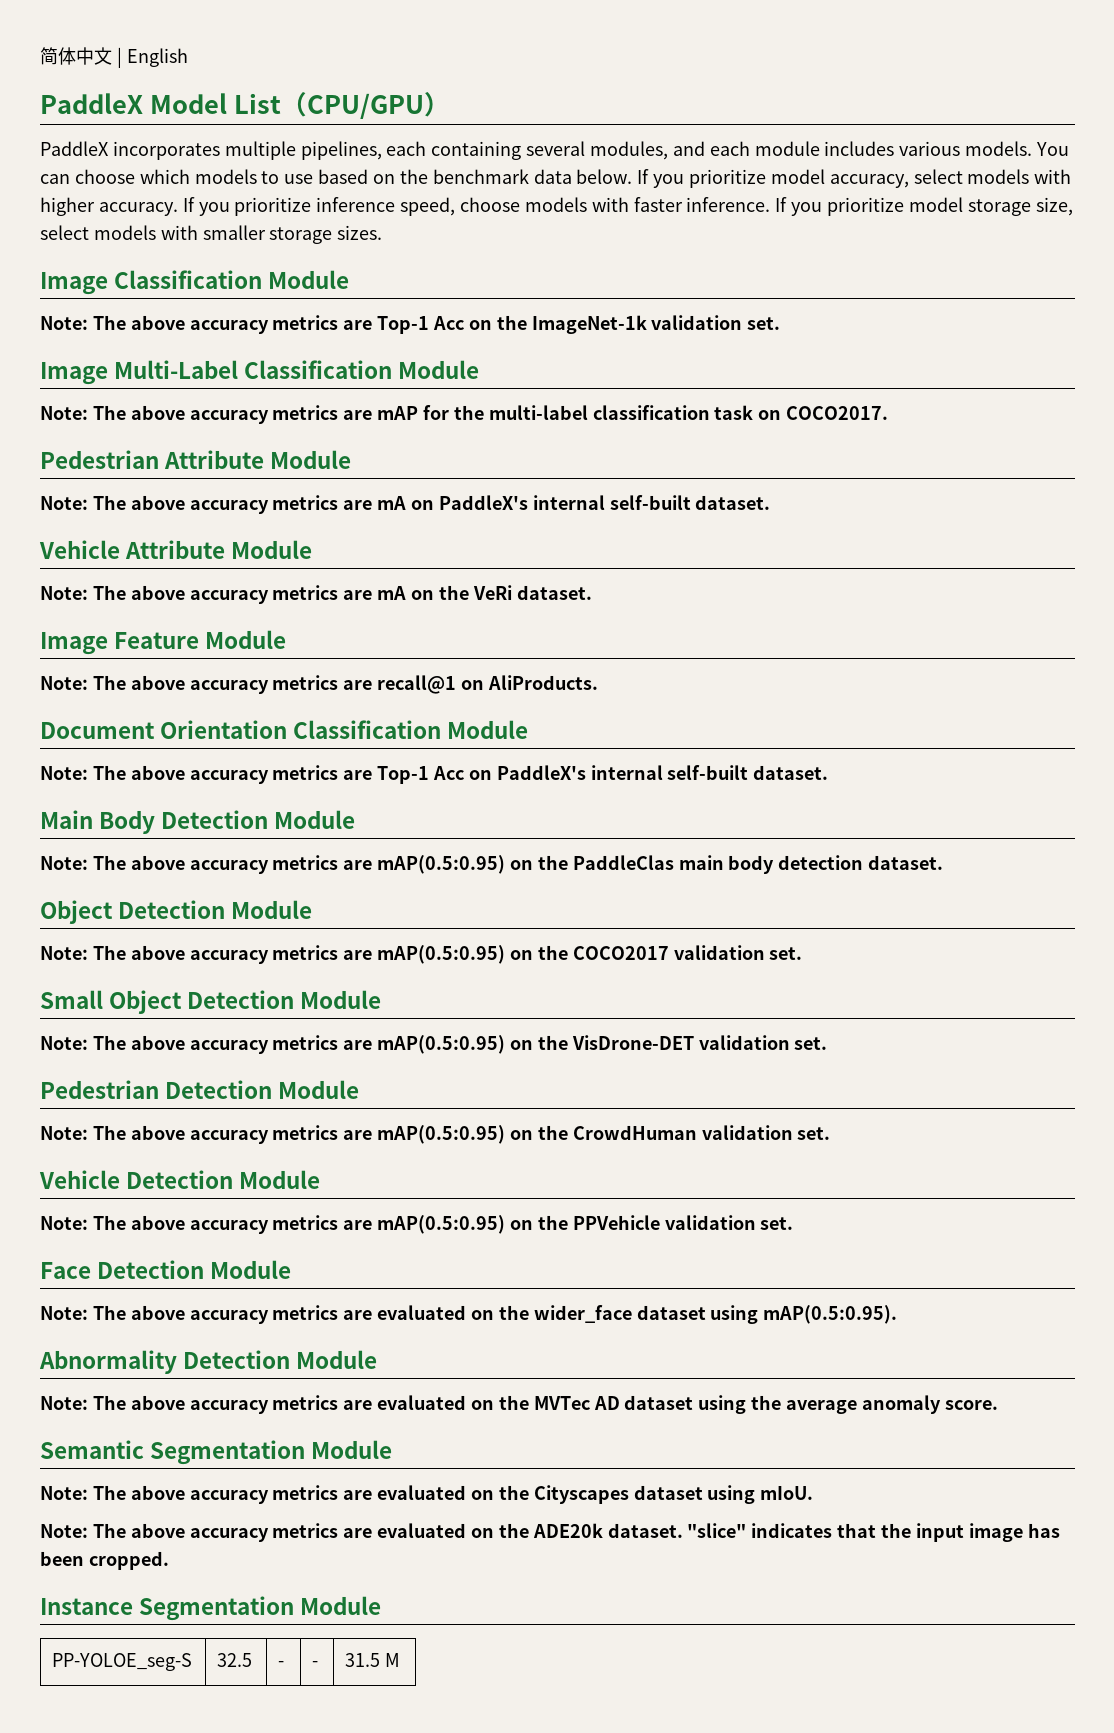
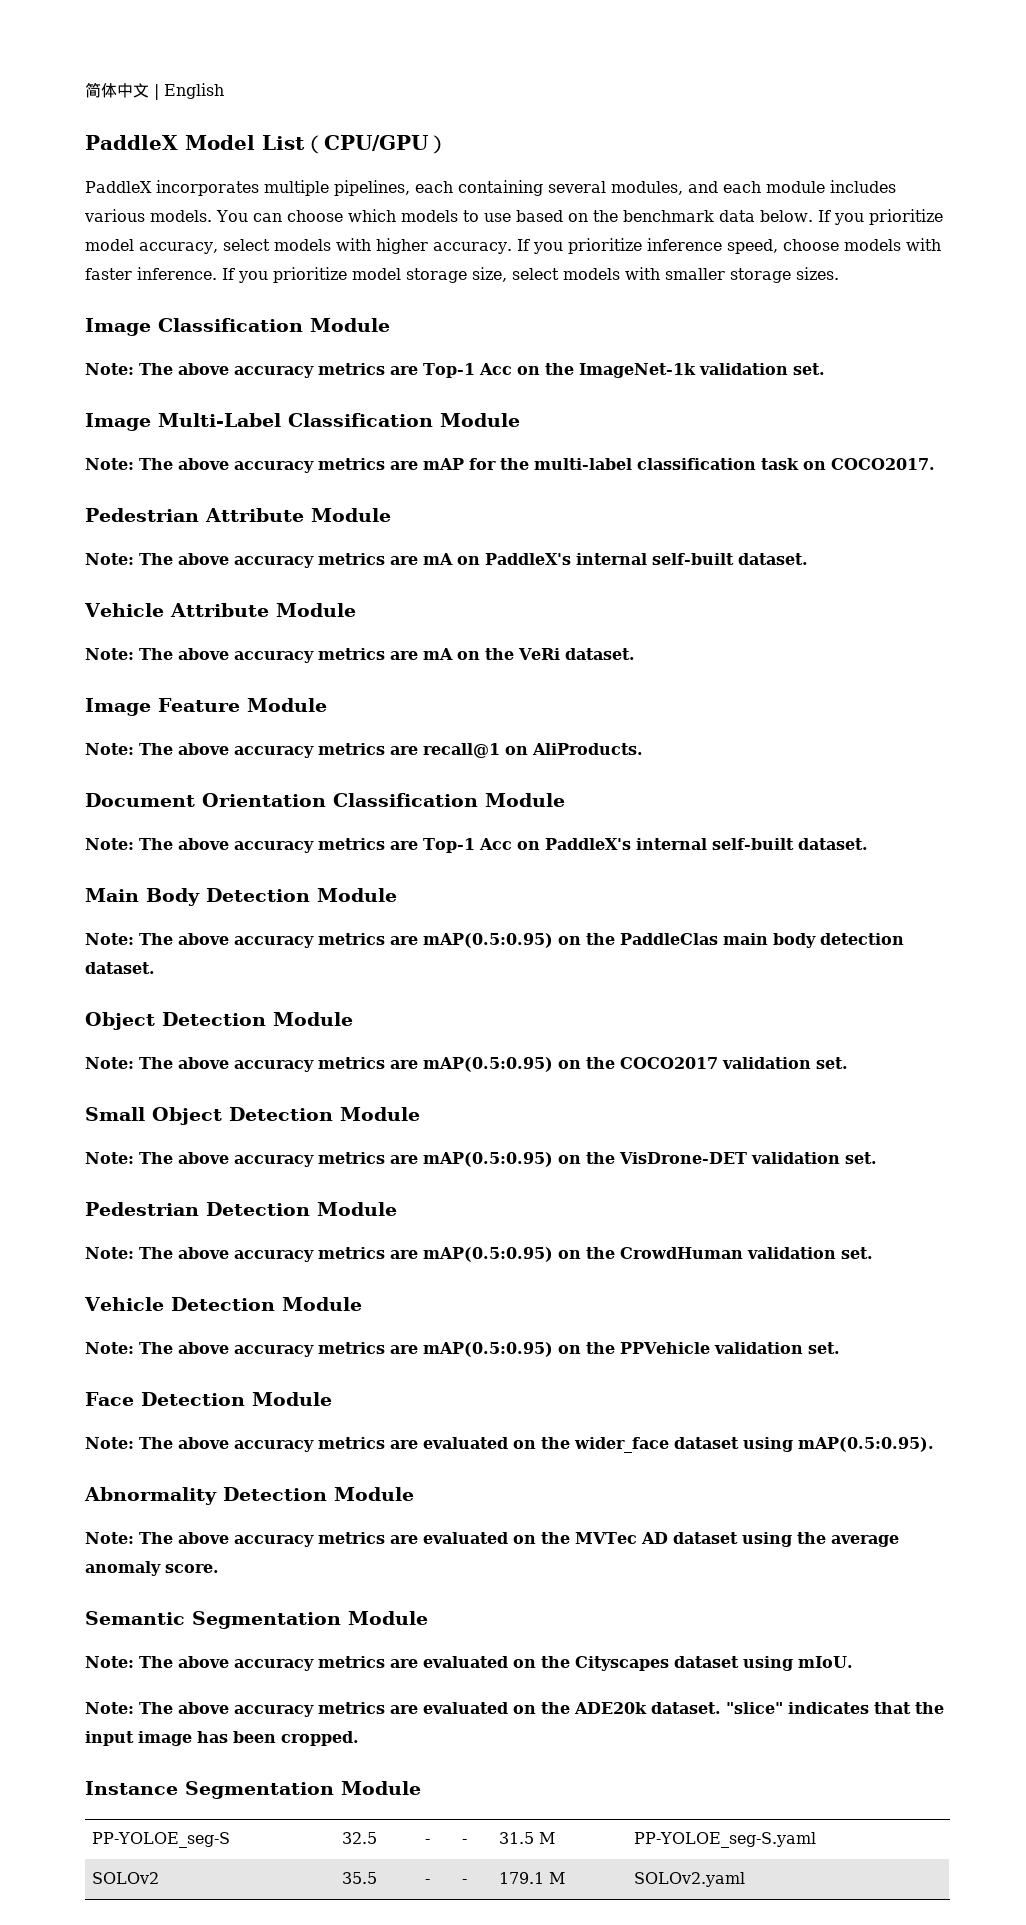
(401, 1660) none -> [634,1832,817,1848] [92,1872,160,1884] [342,1872,378,1884] [425,1879,431,1884] [462,1879,468,1884] [499,1872,566,1884] [634,1872,746,1887] | PP-YOLOE_seg-S.yaml // SOLOv2 | 35.5 | - | - | 179.1 M | SOLOv2.yaml

